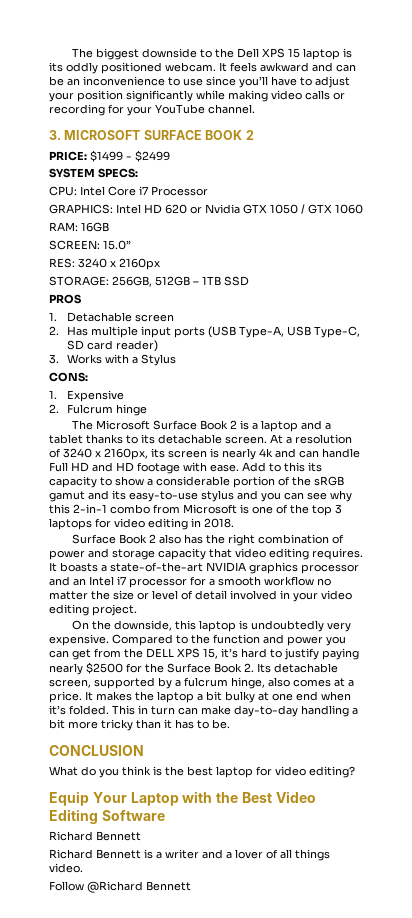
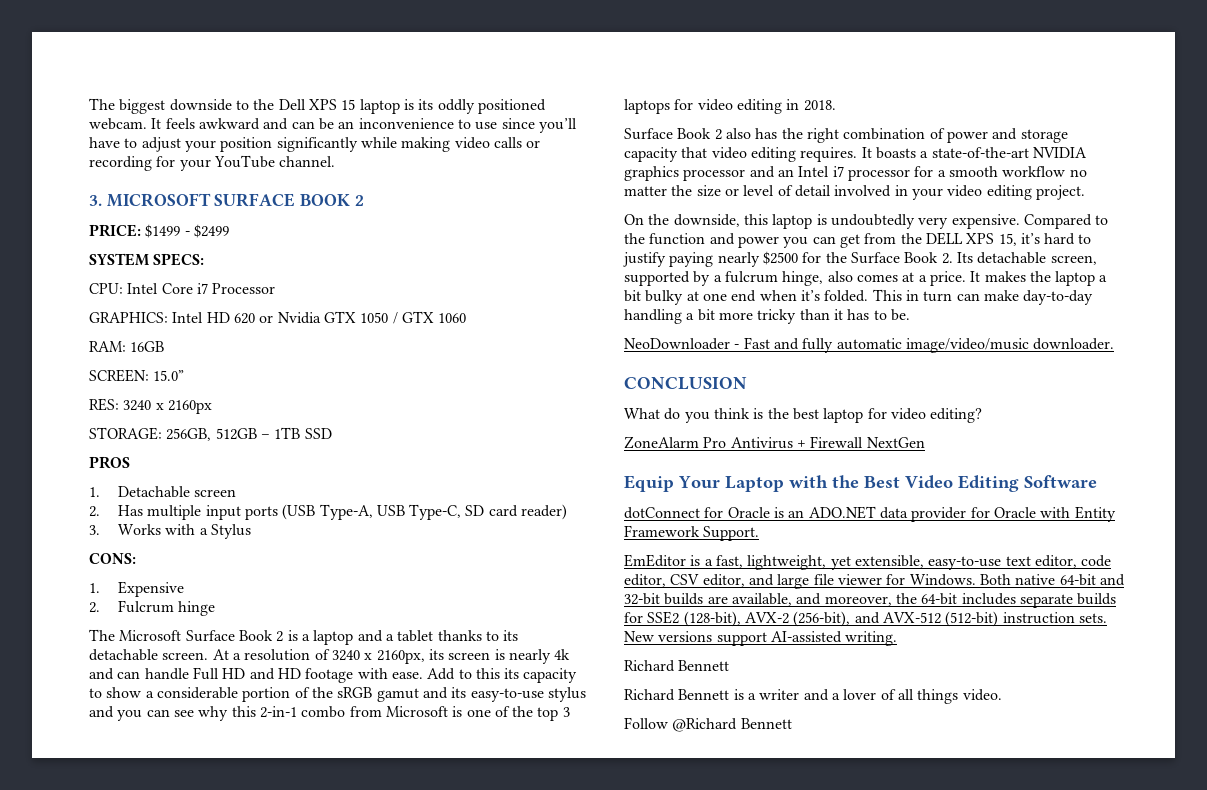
(230, 724) none -> [624,337,1115,353] // NeoDownloader - Fast and fully automatic image/video/music downloader.
(355, 772) none -> [624,436,925,449] // ZoneAlarm Pro Antivirus + Firewall NextGen
(165, 815) none -> [624,506,1116,522] [624,525,760,541] [624,554,1112,570] [624,574,1125,589] [624,593,1117,608] [624,611,1107,627] [624,631,898,646] // dotConnect for Oracle is an ADO.NET data provider for Oracle with Entity Framework Support. // EmEditor is a fast, lightweight, yet extensible, easy-to-use text editor, code editor, CSV editor, and large file viewer for Windows. Both native 64-bit and 32-bit builds are available, and moreover, the 64-bit includes separate builds for SSE2 (128-bit), AVX-2 (256-bit), and AVX-512 (512-bit) instruction sets. New versions support AI-assisted writing.

